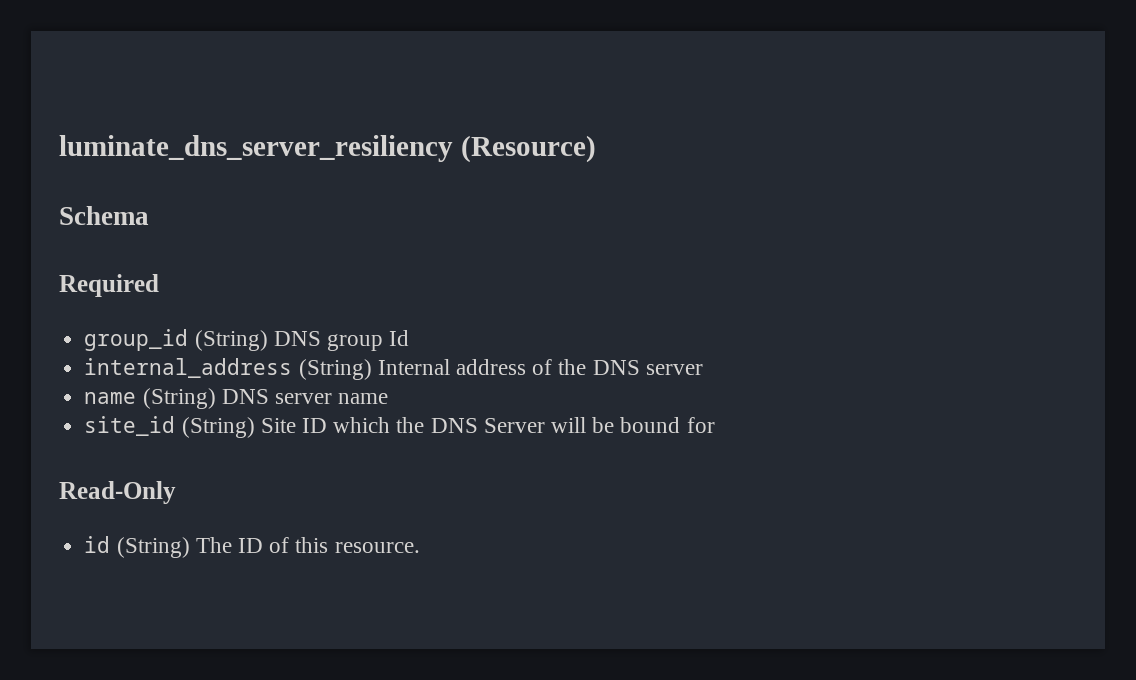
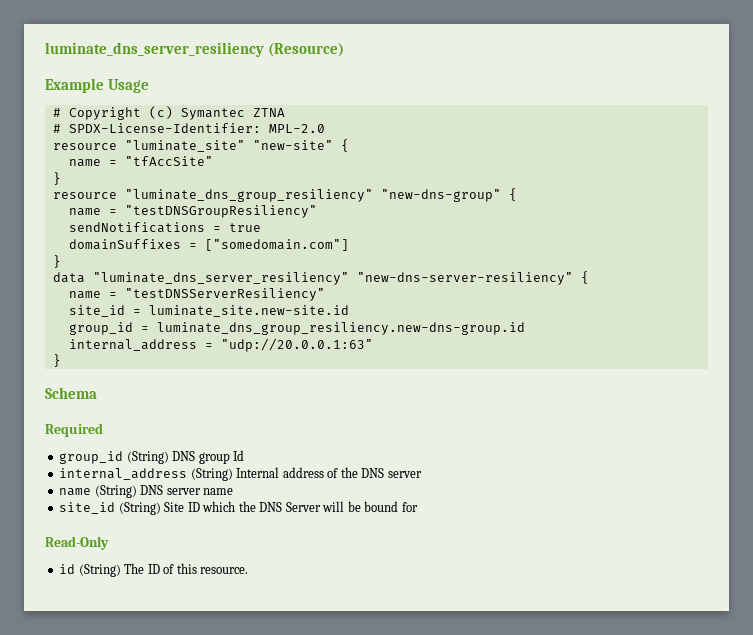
(596, 149) none -> [45,78,149,93] [52,106,285,120] [52,123,325,133] [52,139,349,152] [68,156,213,167] [52,172,61,185] [52,188,517,202] [68,205,317,218] [68,222,261,233] [68,239,349,251] [52,255,61,268] [52,271,589,285] [68,288,325,301] [68,305,349,317] [68,322,525,335] [68,338,373,352] [52,354,61,367] // Example Usage // # Copyright (c) Symantec ZTNA // # SPDX-License-Identifier: MPL-2.0 // resource "luminate_site" "new-site" { // name = "tfAccSite" // } // resource "luminate_dns_group_resiliency" "new-dns-group" { // name = "testDNSGroupResiliency" // sendNotifications = true // domainSuffixes = ["somedomain.com"] // } // data "luminate_dns_server_resiliency" "new-dns-server-resiliency" { // name = "testDNSServerResiliency" // site_id = luminate_site.new-site.id // group_id = luminate_dns_group_resiliency.new-dns-group.id // internal_address = "udp://20.0.0.1:63" // }

